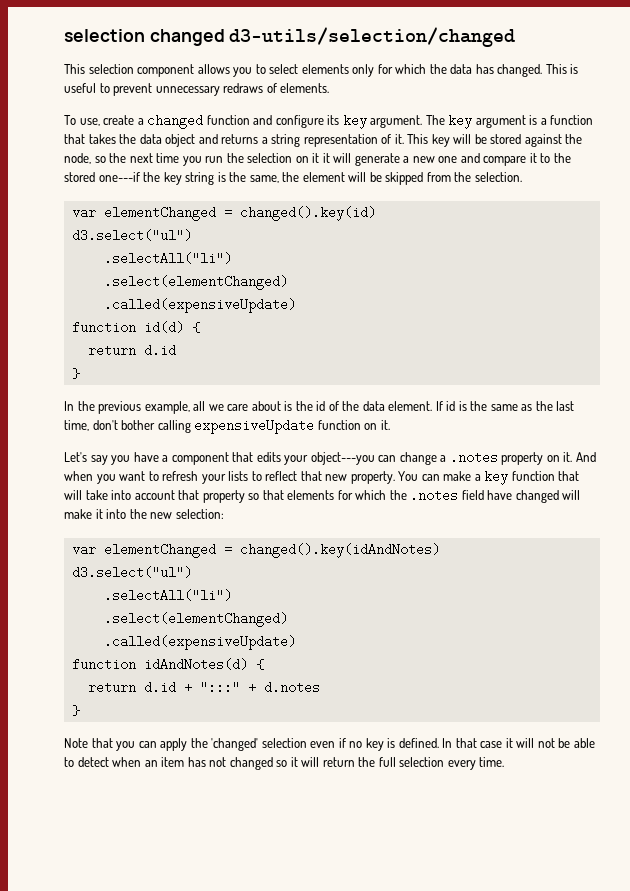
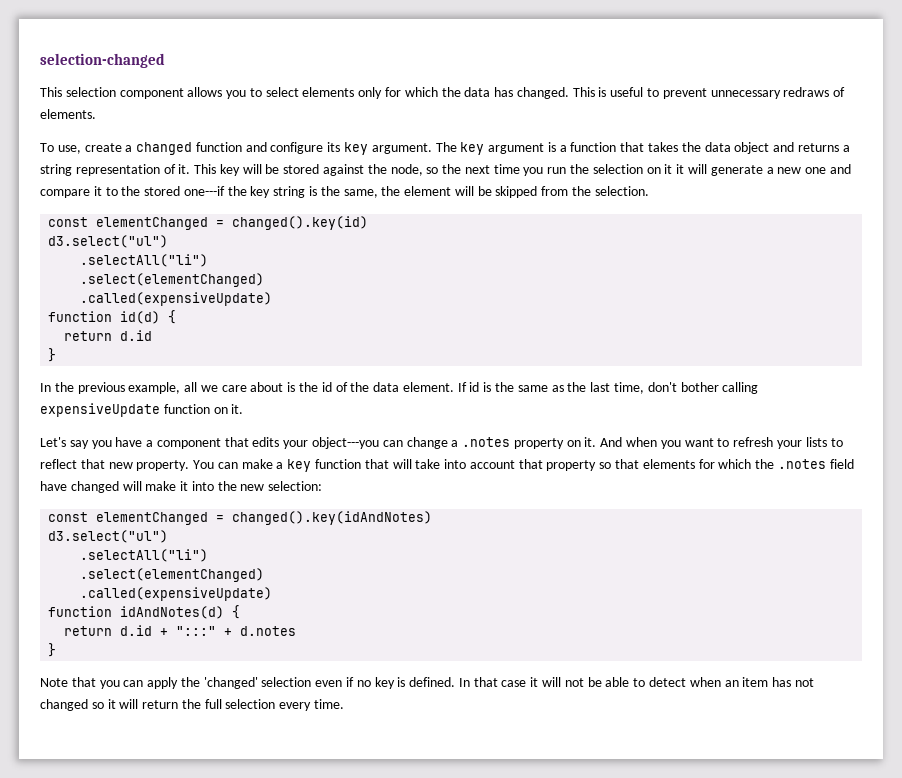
[64,27,516,47] selection changed d3-utils/selection/changed -> [40,53,165,68] selection-changed
[71,206,96,219] var -> [48,217,89,227] const
[71,543,96,556] var -> [48,512,89,522] const

